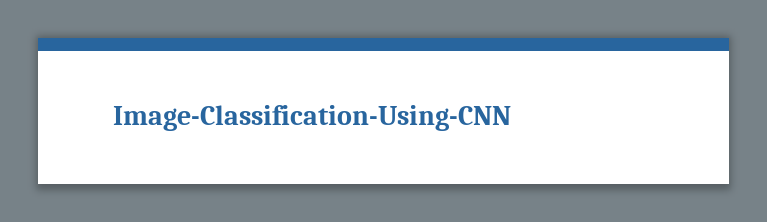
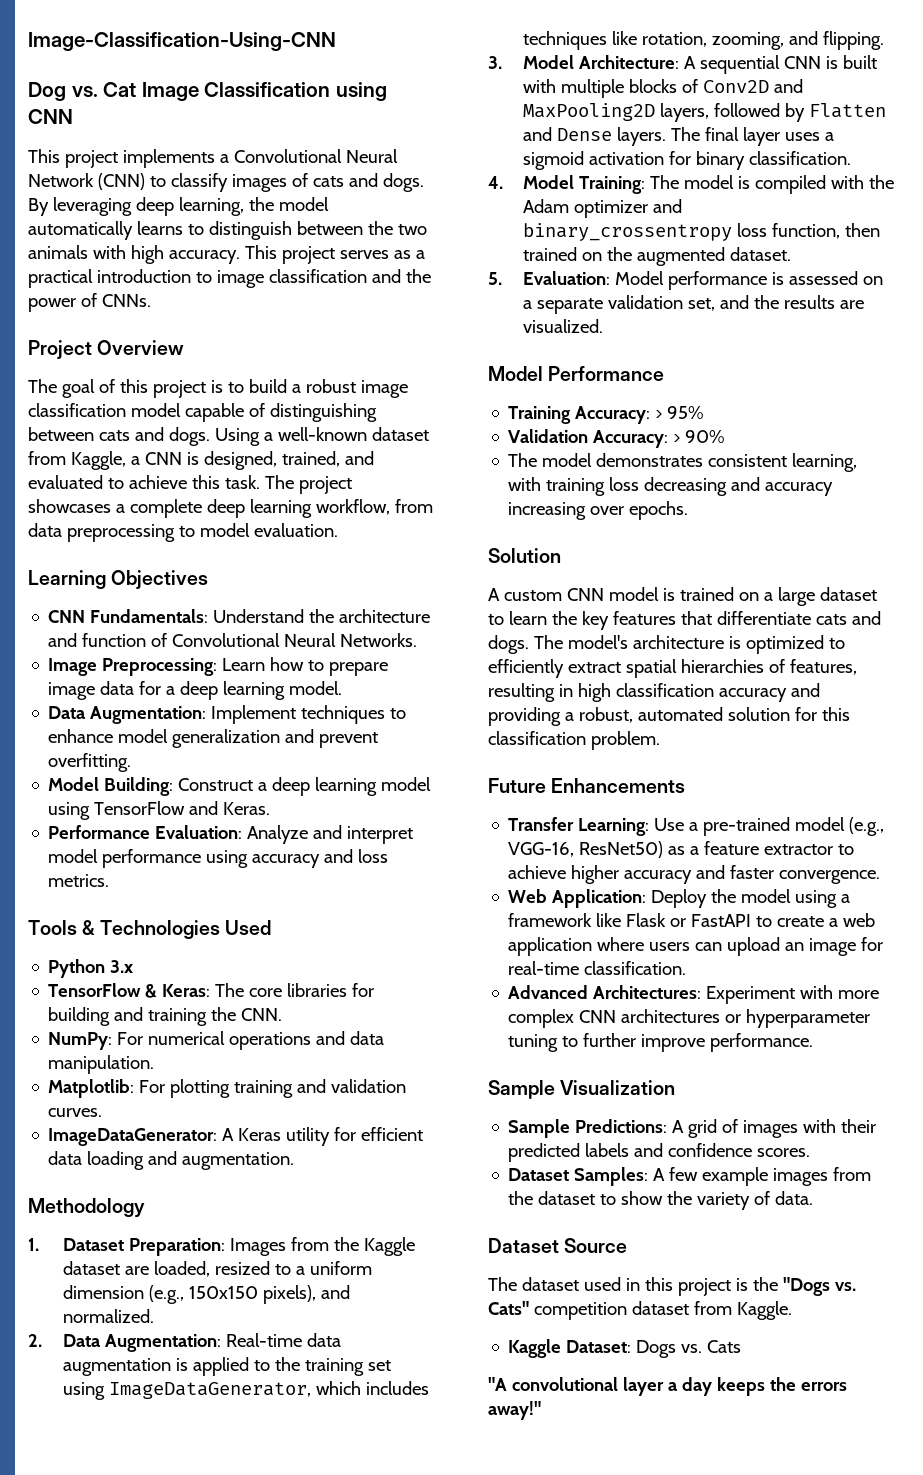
(511, 118) none -> [28,82,387,101] [28,109,73,124] [28,149,398,168] [28,173,424,192] [28,197,329,216] [28,221,427,240] [28,245,425,264] [28,269,431,288] [28,293,151,312] [28,340,185,359] [28,379,408,398] [28,403,377,422] [28,427,429,446] [28,451,374,470] [28,475,352,494] [28,499,433,518] [28,523,338,542] [28,570,209,589] [48,609,431,623] [48,633,418,647] [48,657,389,676] [48,681,343,700] [48,705,407,724] [48,729,379,748] [48,753,132,772] [48,777,432,796] [48,801,271,820] [48,825,414,844] [48,849,389,868] [48,874,110,887] [28,920,271,939] [48,959,134,978] [48,983,375,998] [48,1007,283,1026] [48,1031,385,1050] [48,1055,155,1074] [48,1079,407,1098] [48,1108,103,1117] [48,1127,424,1146] [48,1151,295,1170] [28,1198,145,1217] [28,1237,415,1256] [62,1261,372,1277] [62,1285,350,1304] [62,1309,154,1323] [28,1333,341,1352] [62,1357,391,1376] [62,1381,429,1400] [522,31,884,50] [488,55,877,74] [522,79,803,98] [522,103,886,122] [522,127,834,146] [522,151,851,170] [488,175,894,194] [522,199,682,218] [522,223,880,241] [522,247,791,266] [488,271,883,290] [522,295,864,314] [522,319,603,333] [488,366,665,381] [508,406,705,424] [508,429,726,448] [508,453,858,472] [508,477,834,496] [508,501,689,520] [488,548,561,563] [488,587,877,606] [488,611,881,630] [488,635,845,654] [488,659,857,678] [488,683,820,702] [488,707,850,726] [488,731,660,750] [488,778,686,793] [508,817,885,836] [508,841,855,858] [508,865,881,884] [508,889,851,908] [508,913,876,927] [508,937,884,956] [508,961,687,975] [508,985,880,1004] [508,1009,871,1028] [508,1033,814,1052] [488,1080,676,1099] [508,1119,877,1138] [508,1143,811,1162] [508,1167,872,1186] [508,1191,814,1210] [488,1238,628,1253] [488,1277,856,1296] [488,1301,792,1320] [508,1339,742,1358] [488,1377,847,1396] [488,1401,541,1420] // Dog vs. Cat Image Classification using CNN // This project implements a Convolutional Neural Network (CNN) to classify images of cats and dogs. By leveraging deep learning, the model automatically learns to distinguish between the two animals with high accuracy. This project serves as a practical introduction to image classification and the power of CNNs. // Project Overview // The goal of this project is to build a robust image classification model capable of distinguishing between cats and dogs. Using a well-known dataset from Kaggle, a CNN is designed, trained, and evaluated to achieve this task. The project showcases a complete deep learning workflow, from data preprocessing to model evaluation. // Learning Objectives // CNN Fundamentals: Understand the architecture and function of Convolutional Neural Networks. // Image Preprocessing: Learn how to prepare image data for a deep learning model. // Data Augmentation: Implement techniques to enhance model generalization and prevent overfitting. // Model Building: Construct a deep learning model using TensorFlow and Keras. // Performance Evaluation: Analyze and interpret model performance using accuracy and loss metrics. // Tools & Technologies Used // Python 3.x // TensorFlow & Keras: The core libraries for building and training the CNN. // NumPy: For numerical operations and data manipulation. // Matplotlib: For plotting training and validation curves. // ImageDataGenerator: A Keras utility for efficient data loading and augmentation. // Methodology // 1. Dataset Preparation: Images from the Kaggle dataset are loaded, resized to a uniform dimension (e.g., 150x150 pixels), and normalized. // 2. Data Augmentation: Real-time data augmentation is applied to the training set using ImageDataGenerator, which includes techniques like rotation, zooming, and flipping. // 3. Model Architecture: A sequential CNN is built with multiple blocks of Conv2D and MaxPooling2D layers, followed by Flatten and Dense layers. The final layer uses a sigmoid activation for binary classification. // 4. Model Training: The model is compiled with the Adam optimizer and binary_crossentropy loss function, then trained on the augmented dataset. // 5. Evaluation: Model performance is assessed on a separate validation set, and the results are visualized. // Model Performance // Training Accuracy: > 95% // Validation Accuracy: > 90% // The model demonstrates consistent learning, with training loss decreasing and accuracy increasing over epochs. // Solution // A custom CNN model is trained on a large dataset to learn the key features that differentiate cats and dogs. The model's architecture is optimized to efficiently extract spatial hierarchies of features, resulting in high classification accuracy and providing a robust, automated solution for this classification problem. // Future Enhancements // Transfer Learning: Use a pre-trained model (e.g., VGG-16, ResNet50) as a feature extractor to achieve higher accuracy and faster convergence. // Web Application: Deploy the model using a framework like Flask or FastAPI to create a web application where users can upload an image for real-time classification. // Advanced Architectures: Experiment with more complex CNN architectures or hyperparameter tuning to further improve performance. // Sample Visualization // Sample Predictions: A grid of images with their predicted labels and confidence scores. // Dataset Samples: A few example images from the dataset to show the variety of data. // Dataset Source // The dataset used in this project is the "Dogs vs. Cats" competition dataset from Kaggle. // Kaggle Dataset: Dogs vs. Cats // "A convolutional layer a day keeps the errors away!"

